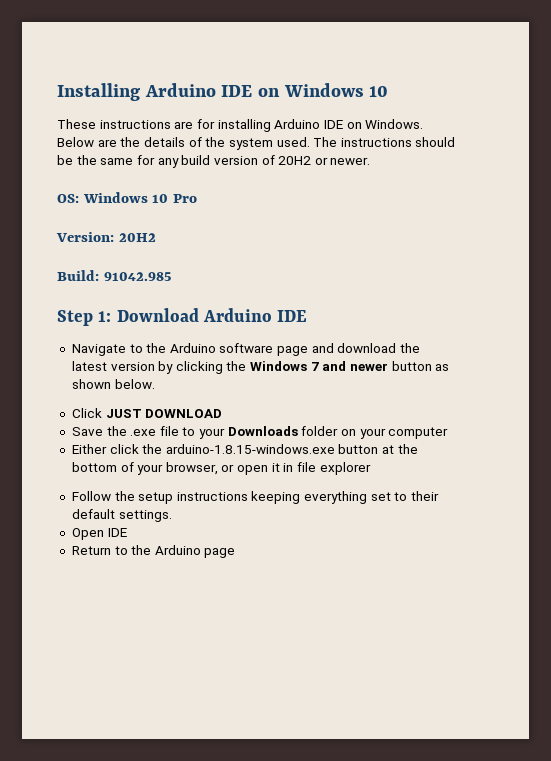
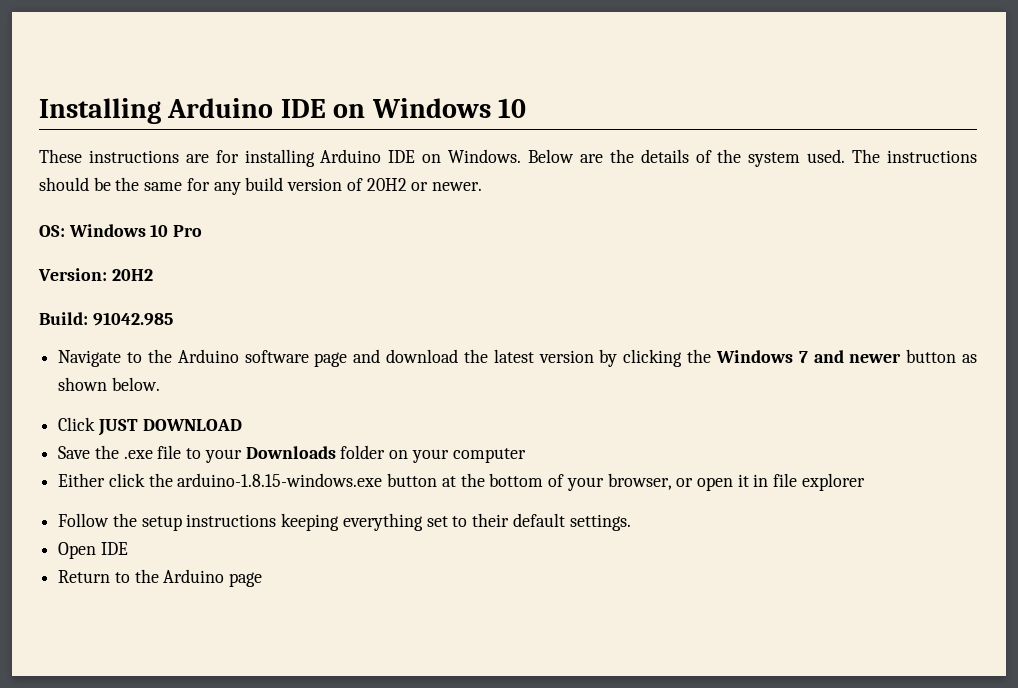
[57,308,308,326] // Step 1: Download Arduino IDE -> (173, 319) none

